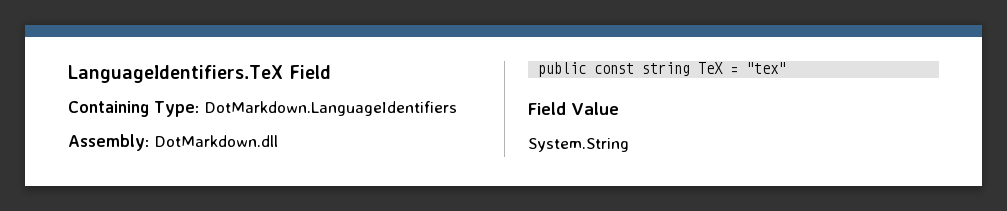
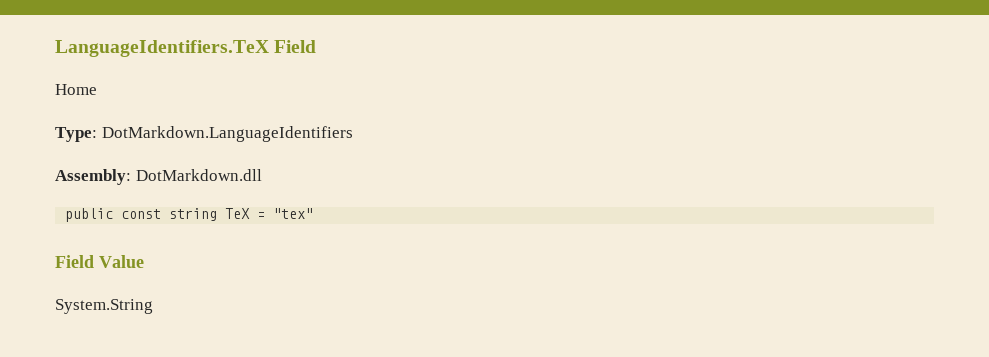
[68,101,149,117] Containing -> [55,84,97,95] Home //

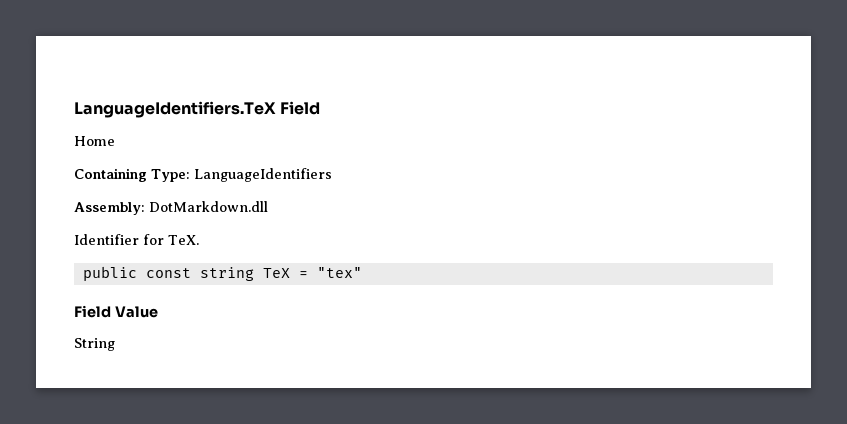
[55,126,353,142] Type: DotMarkdown.LanguageIdentifiers -> [74,168,332,182] Containing Type: LanguageIdentifiers
(262, 175) none -> [74,234,199,245] // Identifier for TeX.
[55,299,153,314] System.String -> [74,338,115,351] String

